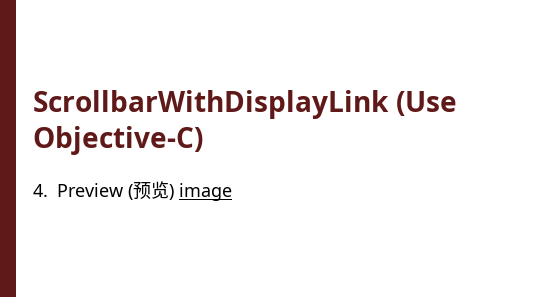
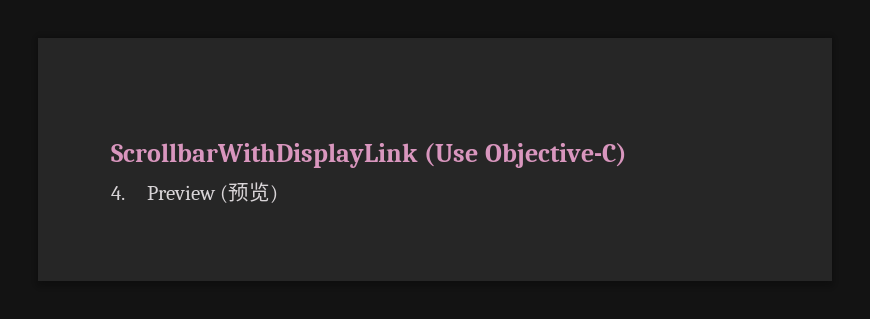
[179,183,232,201] image -> (279, 194) none

